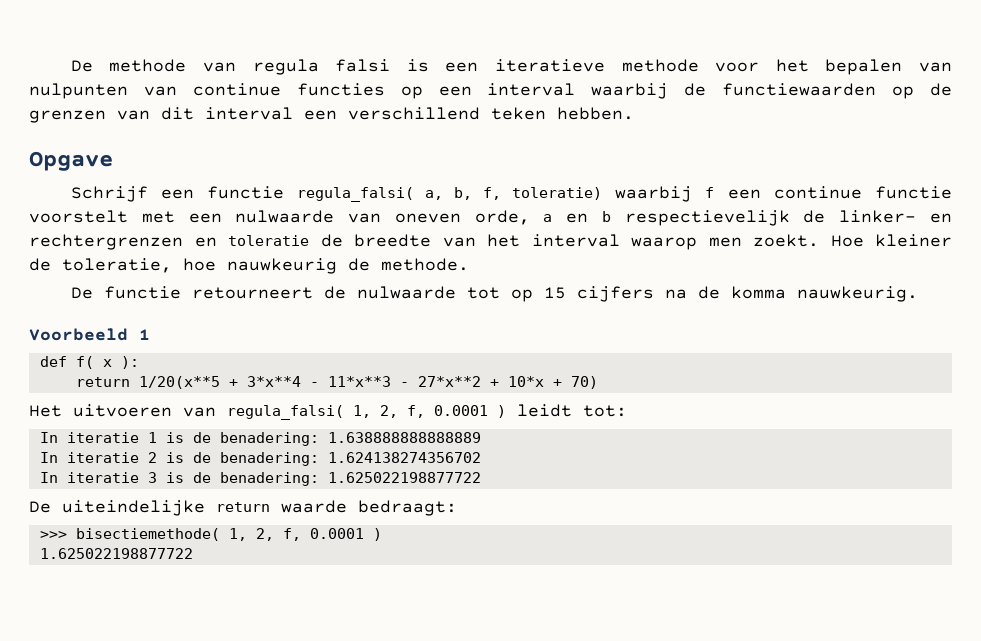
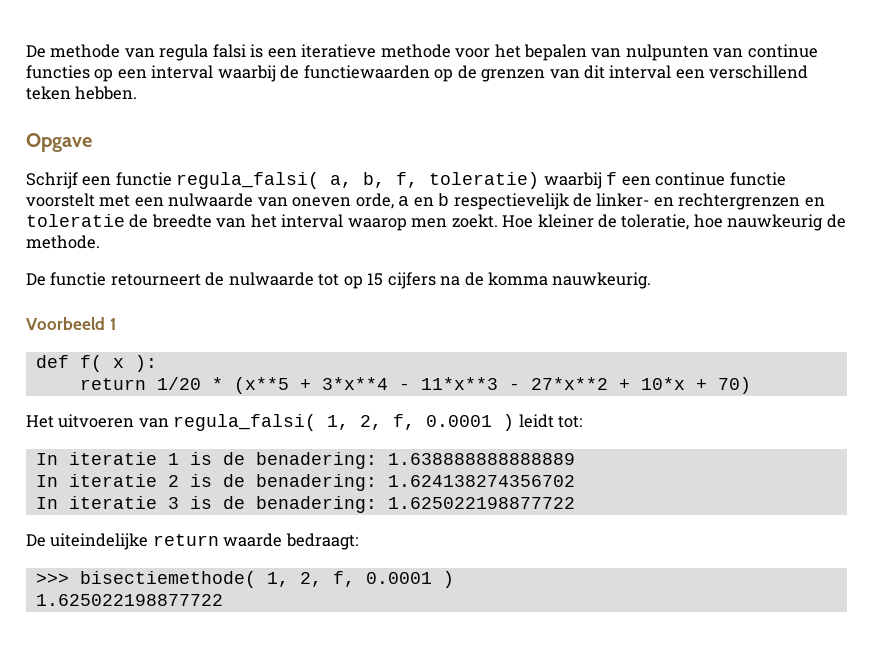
[138,376,220,389] 1/20(x**5 -> [156,377,289,394] 1/20 * (x**5

